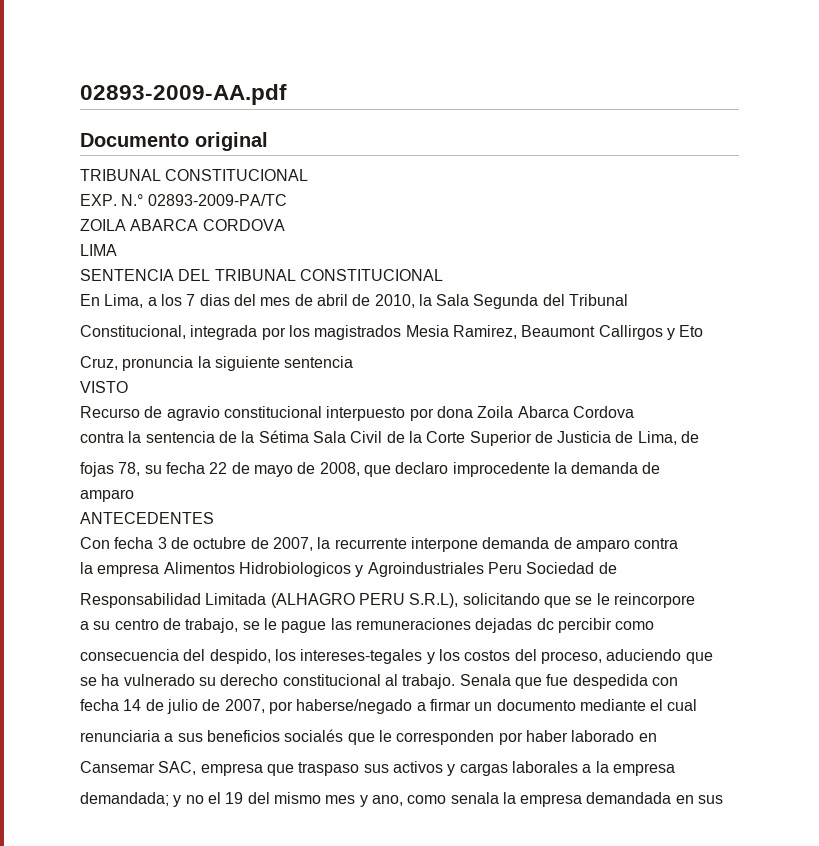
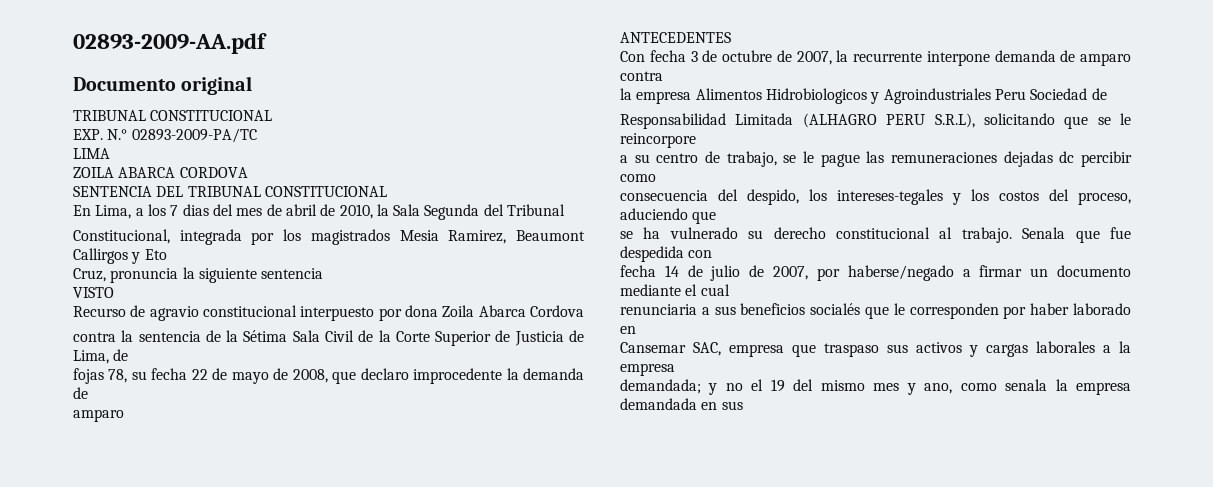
(287, 200) none -> [73,148,110,159] // LIMA
[80,244,117,256] // LIMA -> (248, 172) none

